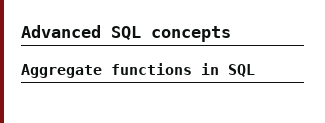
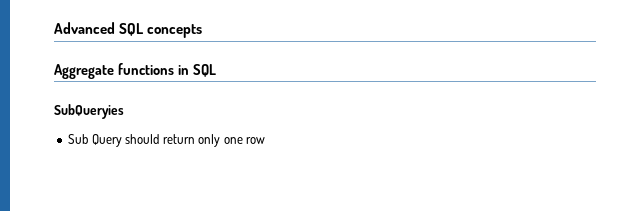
(255, 70) none -> [54,104,124,119] [68,134,266,147] // SubQueryies // Sub Query should return only one row

